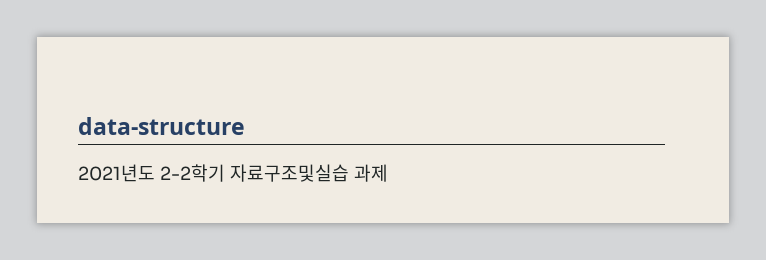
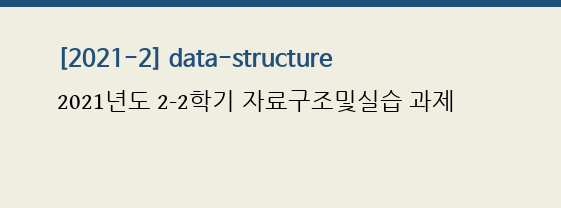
(78, 126) none -> [57,47,163,70] [2021-2]

